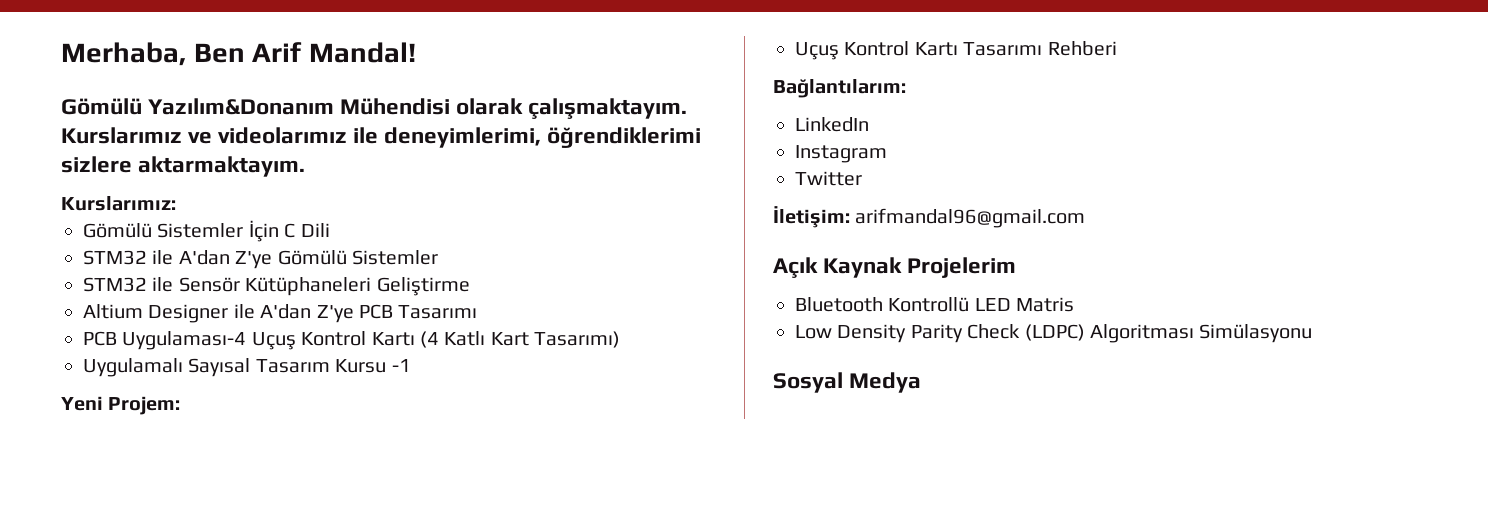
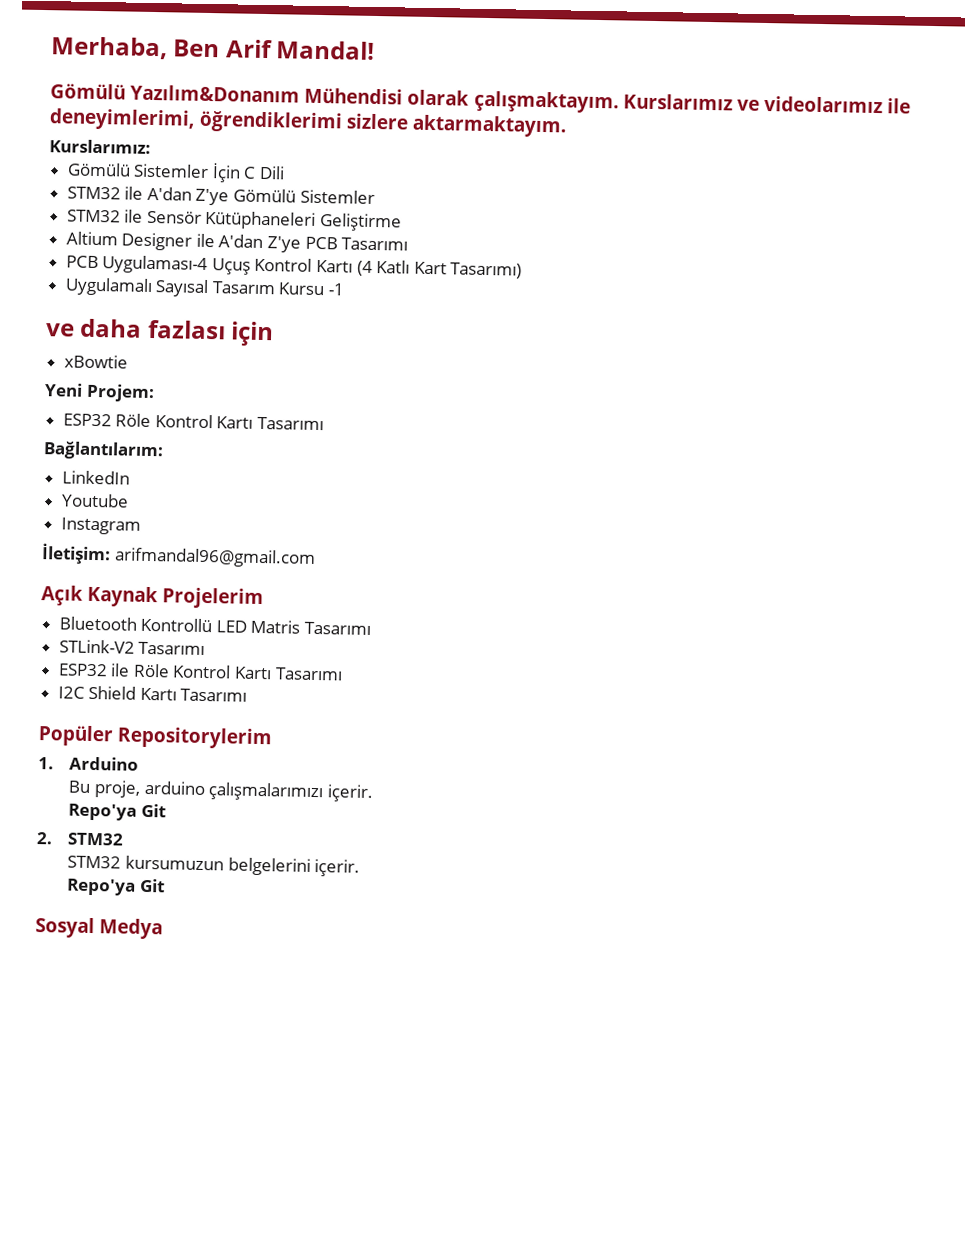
(411, 365) none -> [46,318,275,347] [63,354,128,369] // ve daha fazlası için // xBowtie
[795,41,1117,60] Uçuş Kontrol Kartı Tasarımı Rehberi -> [62,413,325,431] ESP32 Röle Kontrol Kartı Tasarımı
(869, 124) none -> [60,493,129,508] // Youtube
[795,171,862,186] // Twitter -> (141, 526) none
[795,324,1313,343] // Low Density Parity Check (LDPC) Algoritması Simülasyonu -> [304,621,372,636] [58,639,206,656] [57,663,343,681] [57,685,248,702] [38,725,273,750] [38,756,140,771] [68,780,373,803] [68,803,166,821] [36,832,125,846] [67,855,361,877] [66,878,165,896] Tasarımı // STLink-V2 Tasarımı // ESP32 ile Röle Kontrol Kartı Tasarımı // I2C Shield Kartı Tasarımı // Popüler Repositorylerim // 1. Arduino // Bu proje, arduino çalışmalarımızı içerir. // Repo'ya Git // 2. STM32 // STM32 kursumuzun belgelerini içerir. // Repo'ya Git

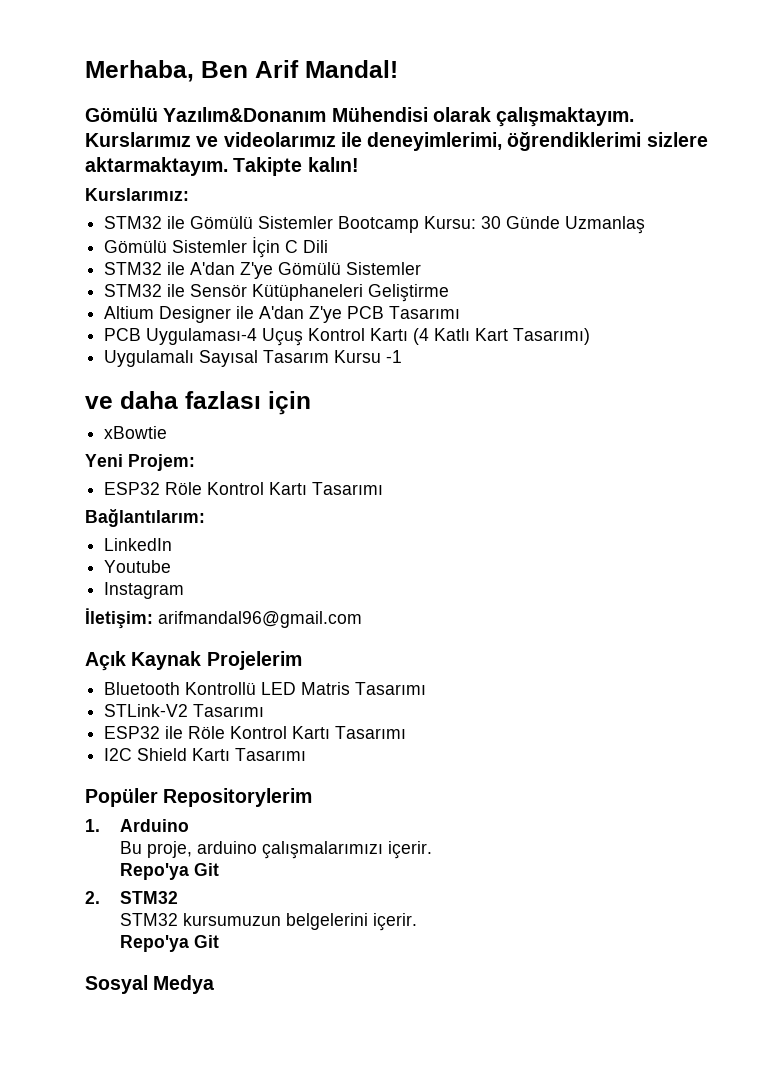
(568, 126) none -> [233,157,359,176] Takipte kalın!
(151, 146) none -> [104,216,646,234] // STM32 ile Gömülü Sistemler Bootcamp Kursu: 30 Günde Uzmanlaş

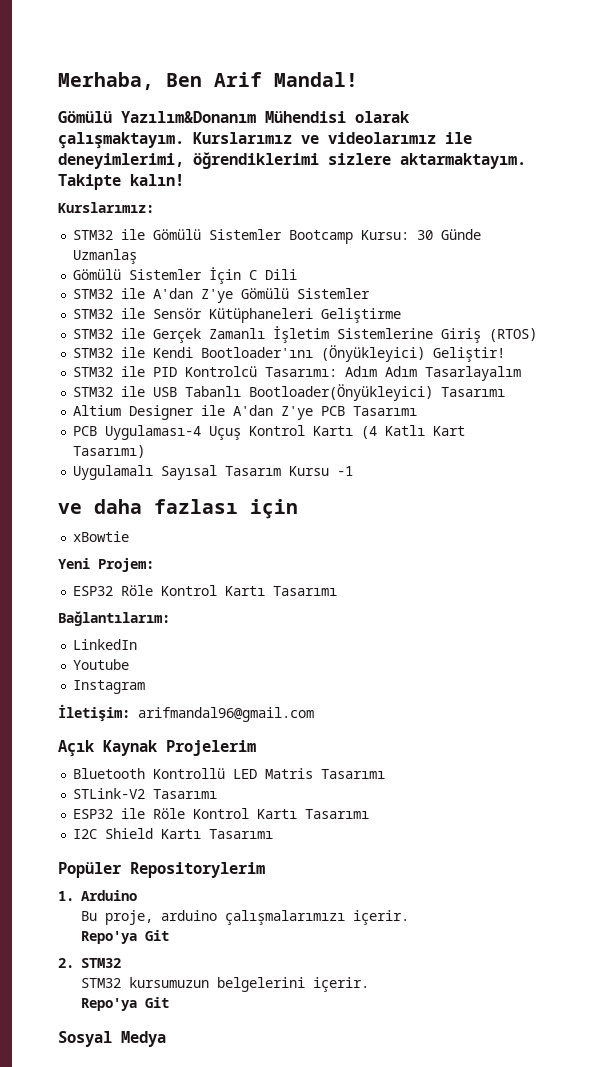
(450, 293) none -> [73,326,538,343] [73,345,506,362] [73,366,522,381] [73,384,506,401] // STM32 ile Gerçek Zamanlı İşletim Sistemlerine Giriş (RTOS) // STM32 ile Kendi Bootloader'ını (Önyükleyici) Geliştir! // STM32 ile PID Kontrolcü Tasarımı: Adım Adım Tasarlayalım // STM32 ile USB Tabanlı Bootloader(Önyükleyici) Tasarımı

